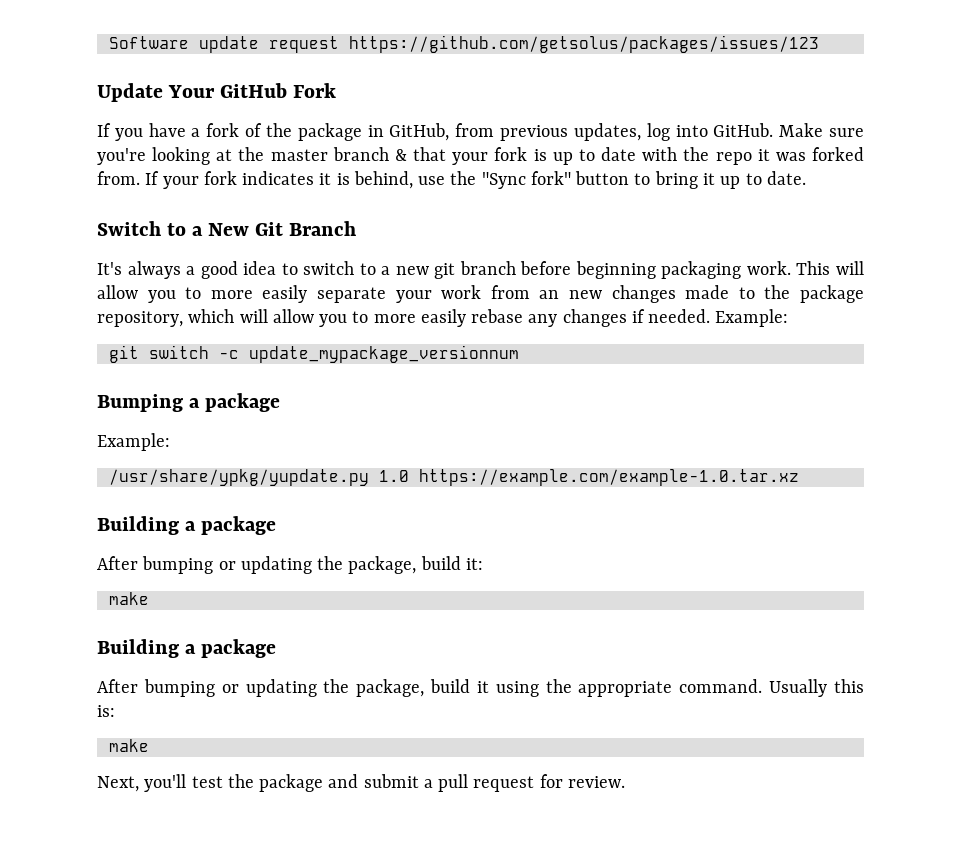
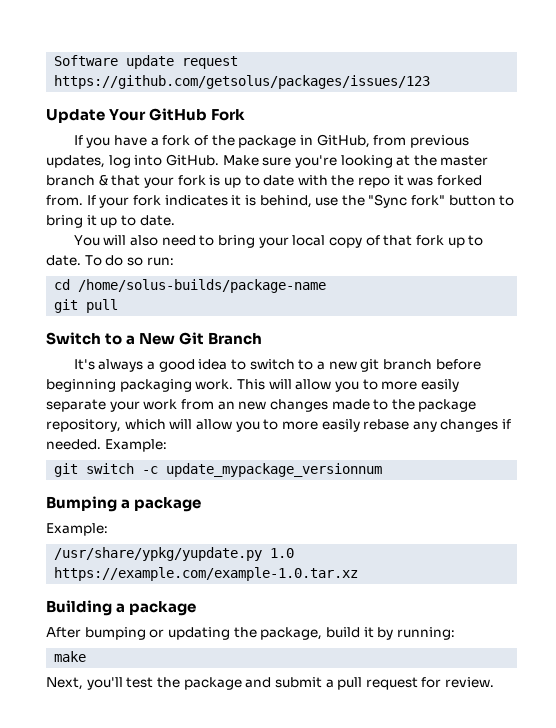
(806, 178) none -> [73,235,484,248] [46,255,174,266] [54,279,327,293] [54,299,119,313] // You will also need to bring your local copy of that fork up to date. To do so run: // cd /home/solus-builds/package-name // git pull
[97,556,483,574] [108,592,149,605] [97,639,277,658] // After bumping or updating the package, build it: // make // Building a package -> (197, 608) none
[495,679,864,697] [97,705,115,717] using the appropriate command. Usually this is: -> [377,627,455,640] by running:

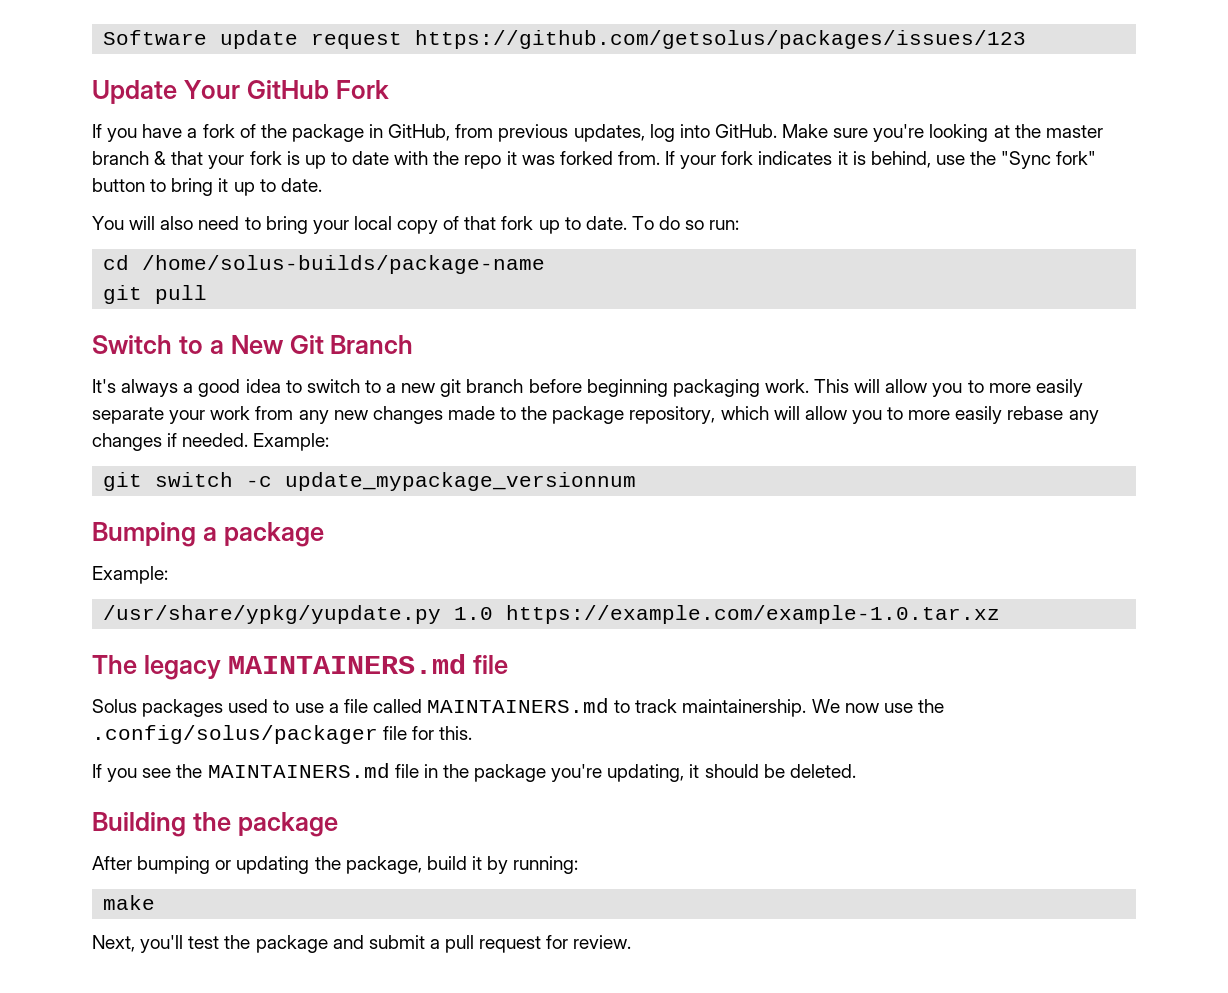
[217,401,235,410] an -> [298,410,329,424] any
(359, 574) none -> [92,654,508,680] [92,698,944,717] [92,725,473,744] [92,763,856,782] // The legacy MAINTAINERS.md file // Solus packages used to use a file called MAINTAINERS.md to track maintainership. We now use the .config/solus/packager file for this. // If you see the MAINTAINERS.md file in the package you're updating, it should be deleted.
[116,603,126,613] a -> [192,812,231,831] the

